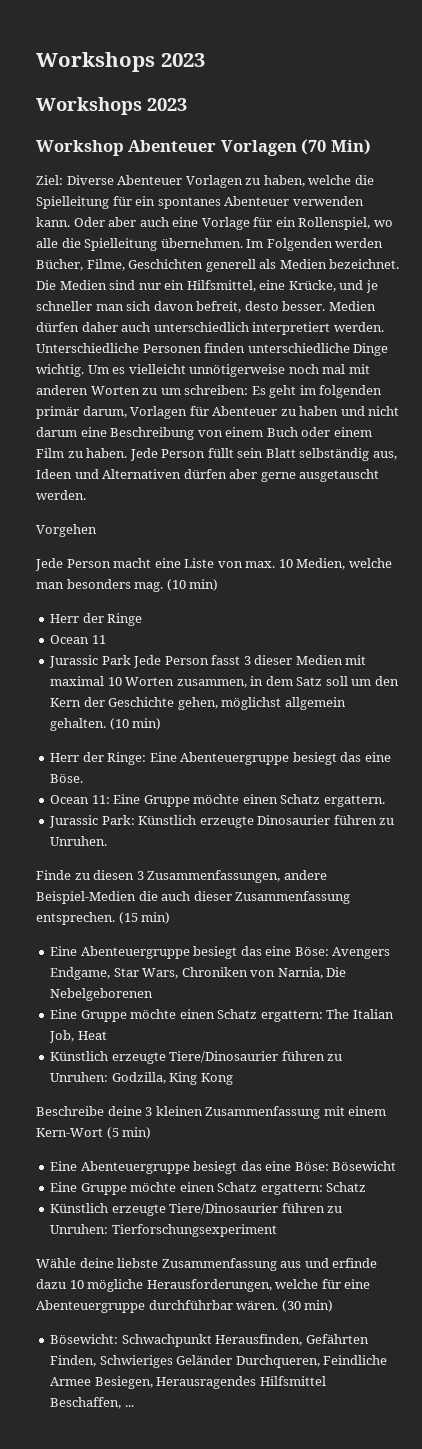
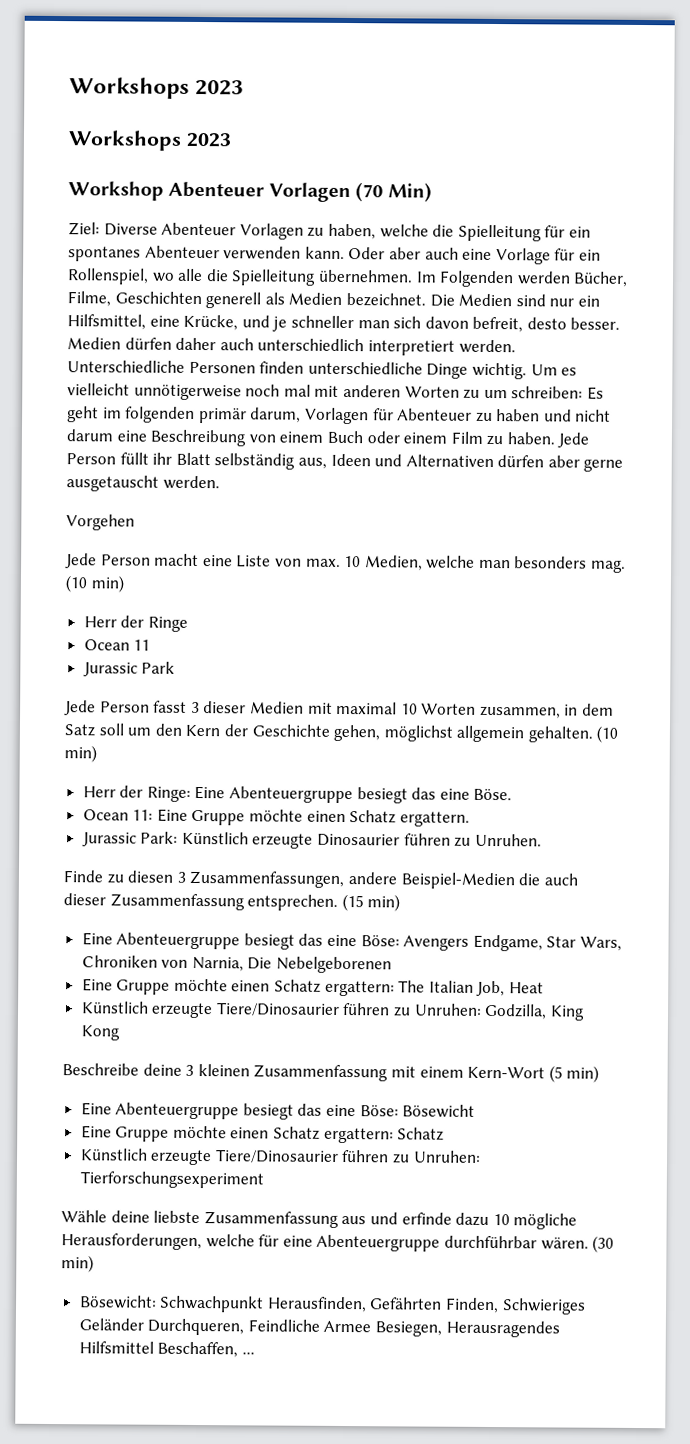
[237,448,264,458] sein -> [152,452,173,465] ihr
(131, 660) none -> (176, 667) //

